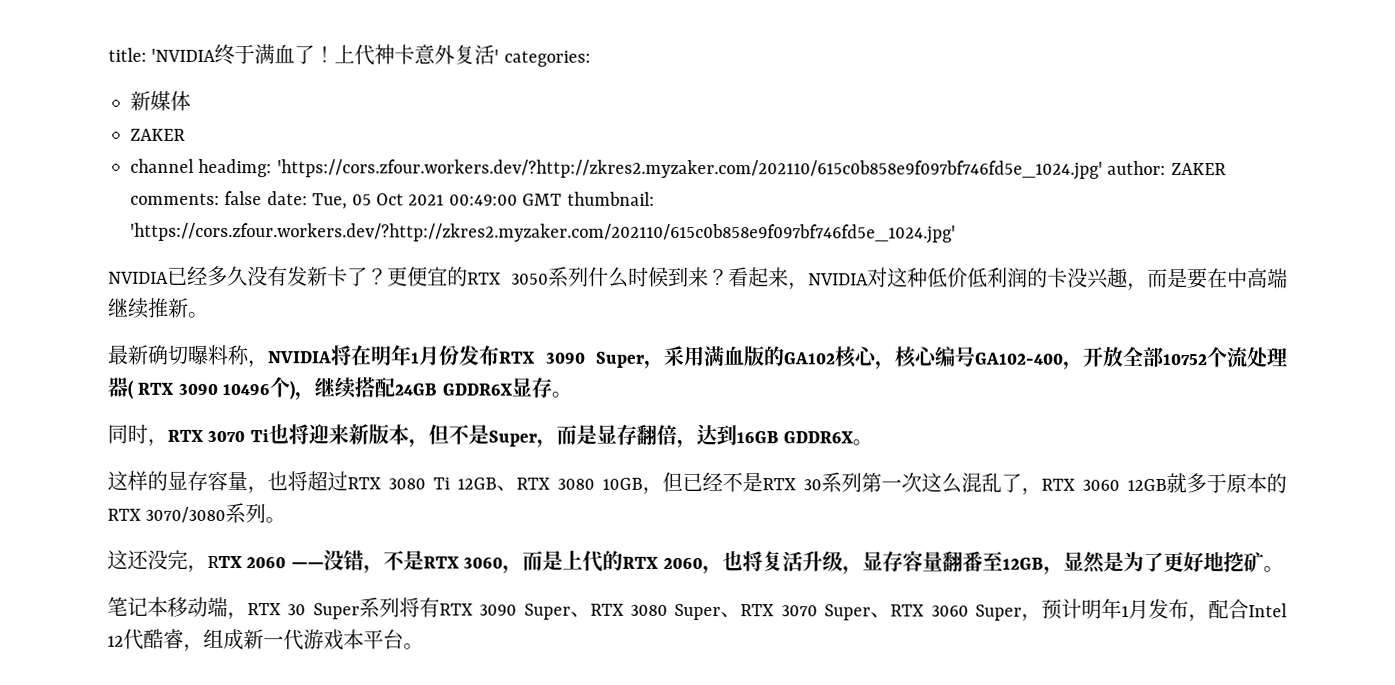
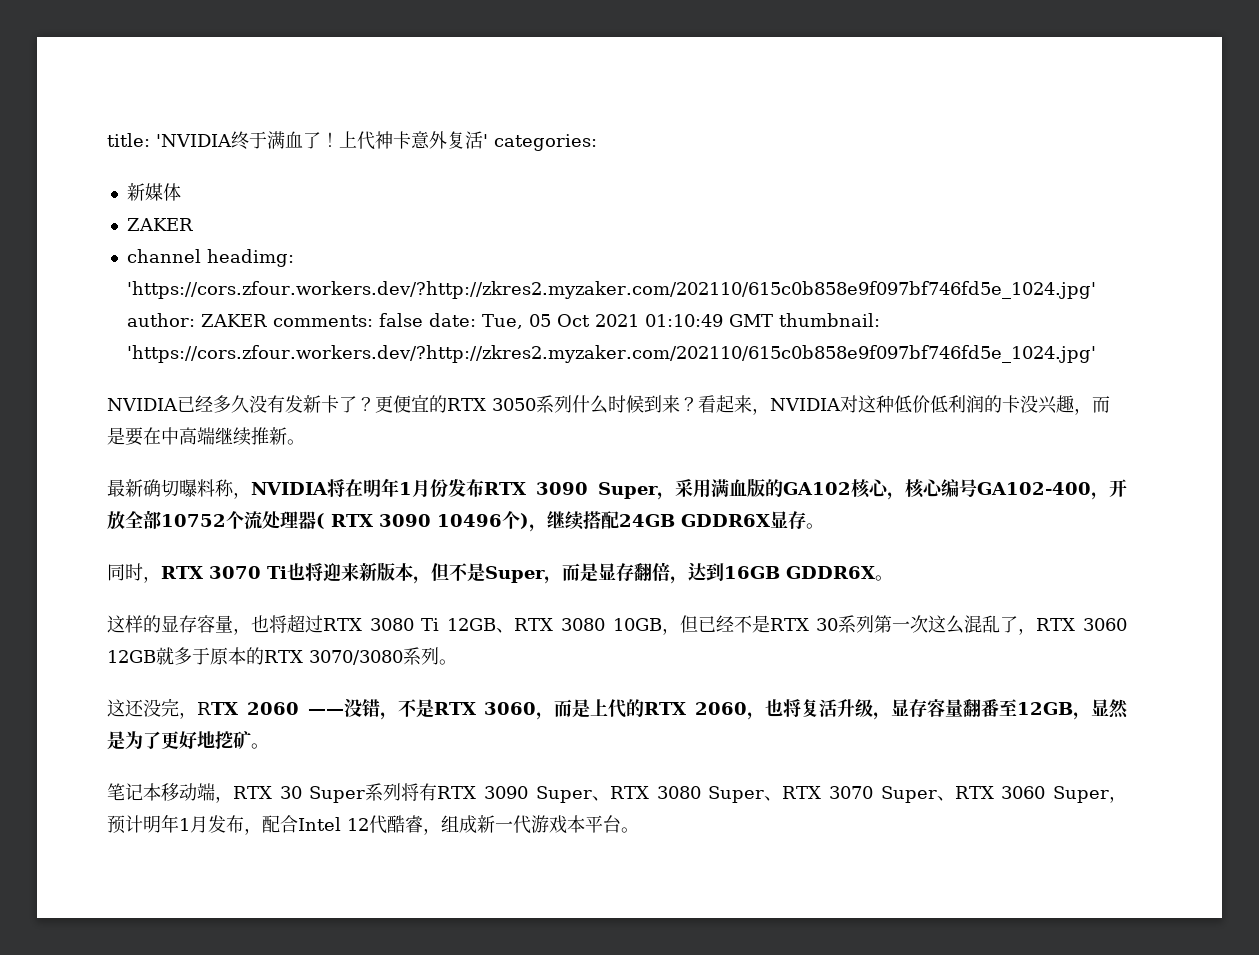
[448,194,518,206] 00:49:00 -> [644,314,723,327] 01:10:49

